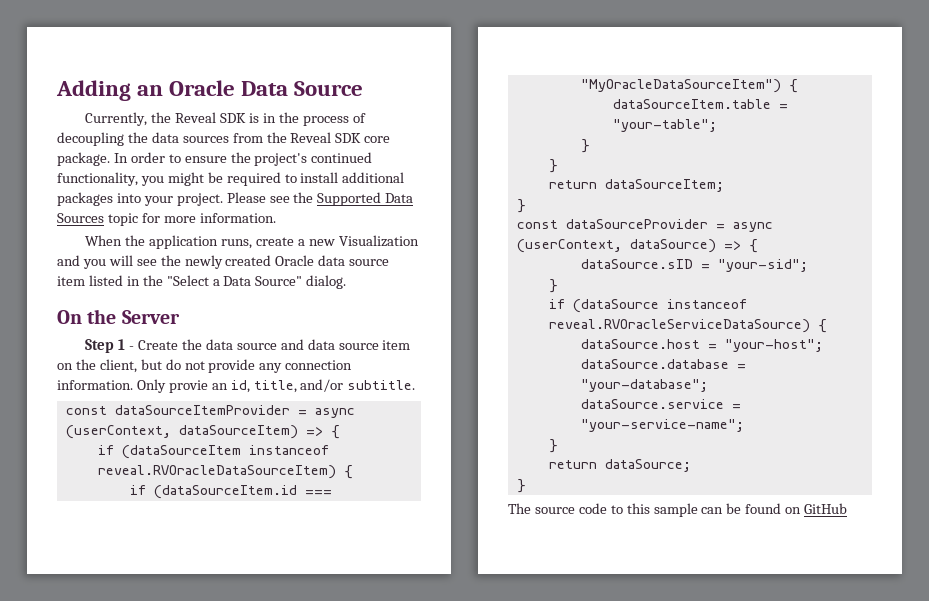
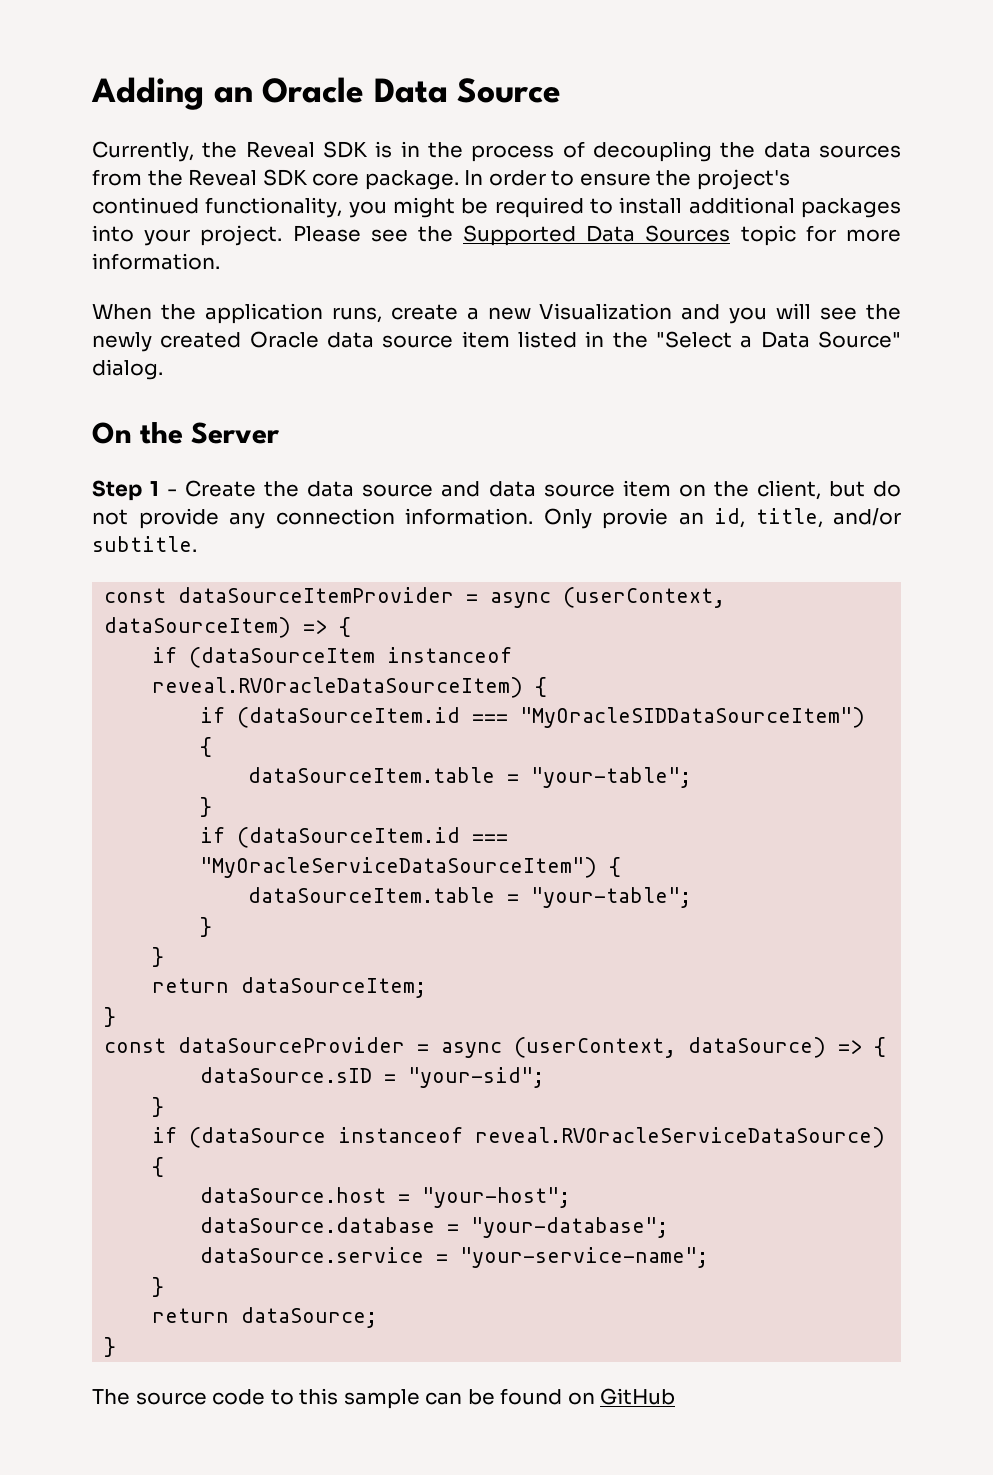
[580,79,781,93] "MyOracleDataSourceItem") -> [520,707,866,728] [200,737,213,757] [248,767,692,788] [200,797,213,817] [200,827,509,848] [200,857,598,878] "MyOracleSIDDataSourceItem") { // dataSourceItem.table = "your-table"; // } // if (dataSourceItem.id === "MyOracleServiceDataSourceItem")

